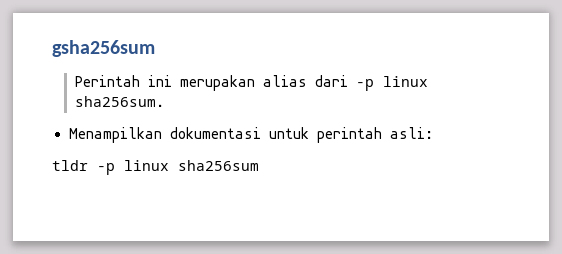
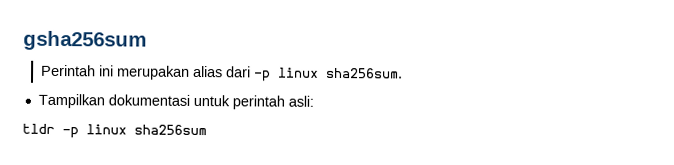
[68,127,162,143] Menampilkan -> [37,93,105,109] Tampilkan

